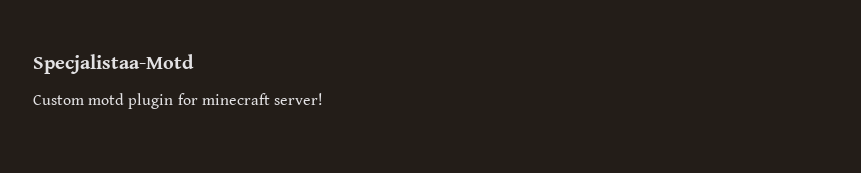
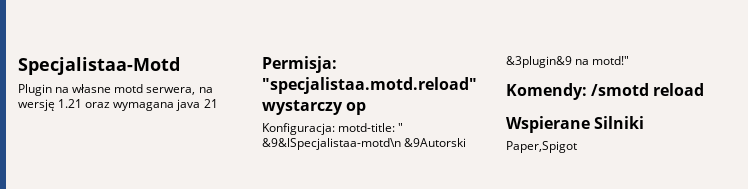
[33,93,323,109] Custom motd plugin for minecraft server! -> [18,84,213,96] [18,99,218,111] [262,56,337,73] [262,77,477,94] [262,100,367,115] [262,123,404,135] [262,138,467,150] [506,56,630,68] [506,83,705,100] [506,116,645,133] [506,141,577,153] Plugin na własne motd serwera, na wersję 1.21 oraz wymagana java 21 // Permisja: "specjalistaa.motd.reload" wystarczy op // Konfiguracja: motd-title: " &9&lSpecjalistaa-motd\n &9Autorski &3plugin&9 na motd!" // Komendy: /smotd reload // Wspierane Silniki // Paper,Spigot

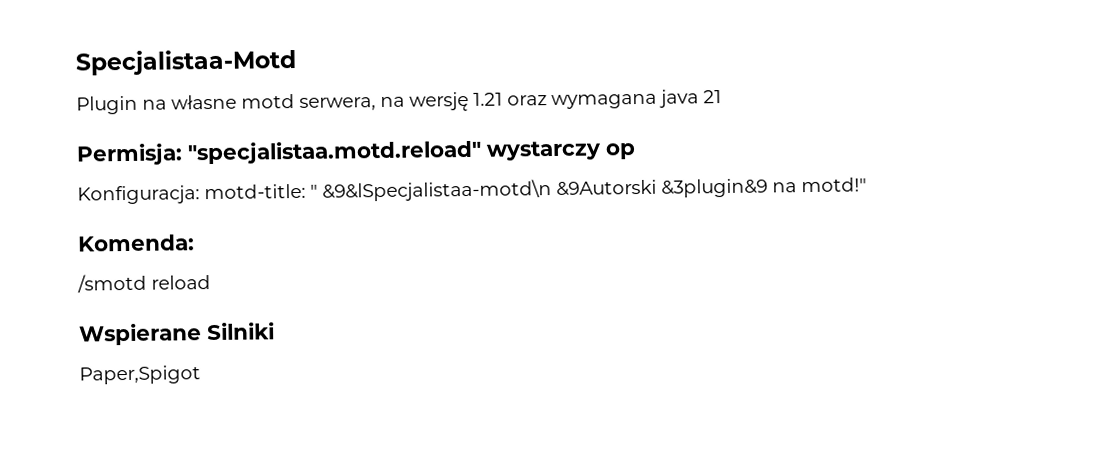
[506,83,587,100] Komendy: -> [77,234,195,252] Komenda: //

